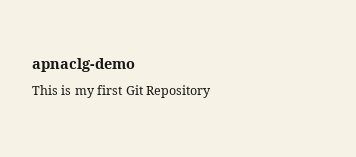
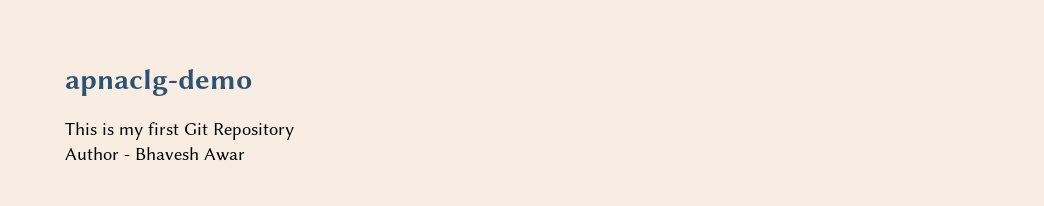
(211, 91) none -> [65,147,245,161] // Author - Bhavesh Awar

